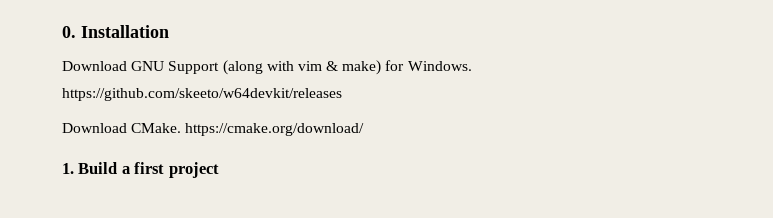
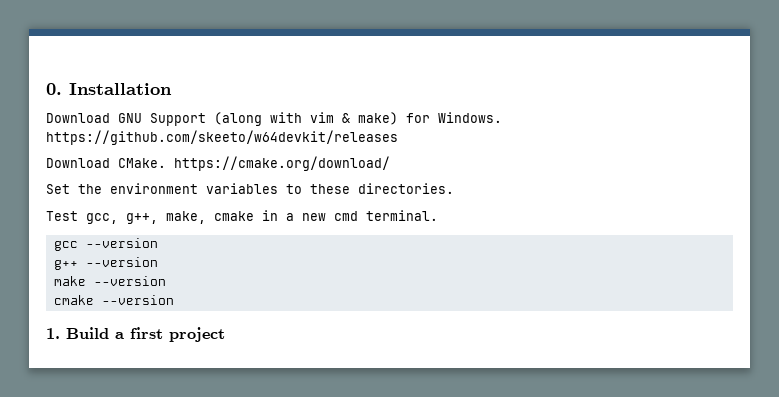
(365, 129) none -> [46,183,454,194] [46,210,438,224] [53,238,158,251] [53,257,158,270] [53,276,166,286] [53,295,174,305] // Set the environment variables to these directories. // Test gcc, g++, make, cmake in a new cmd terminal. // gcc --version // g++ --version // make --version // cmake --version

